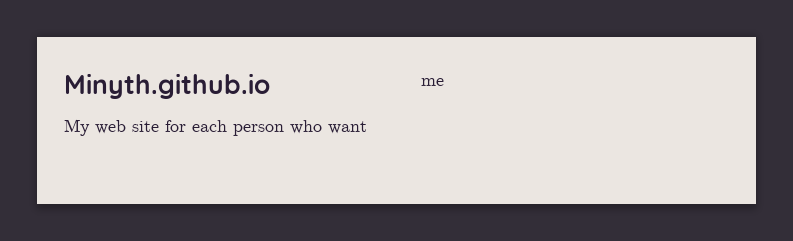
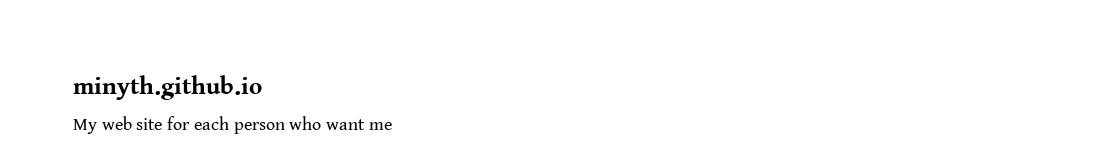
[64,73,270,99] Minyth.github.io -> [73,75,262,100] minyth.github.io

